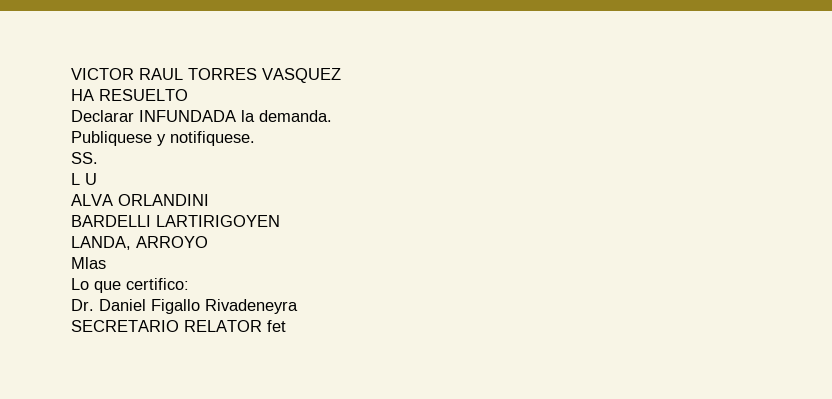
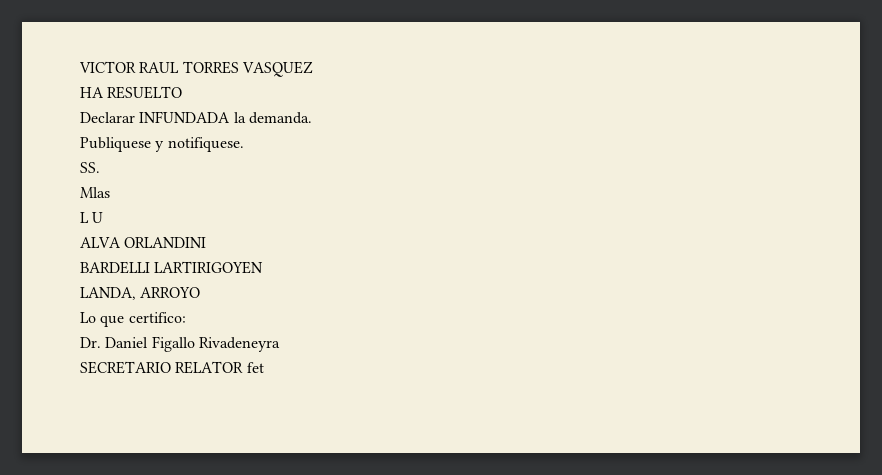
(99, 158) none -> [79,187,110,198] // Mlas
[71,257,107,269] // Mlas -> (201, 292) none

